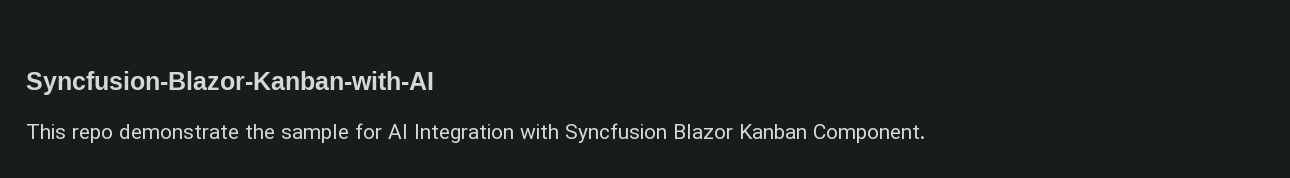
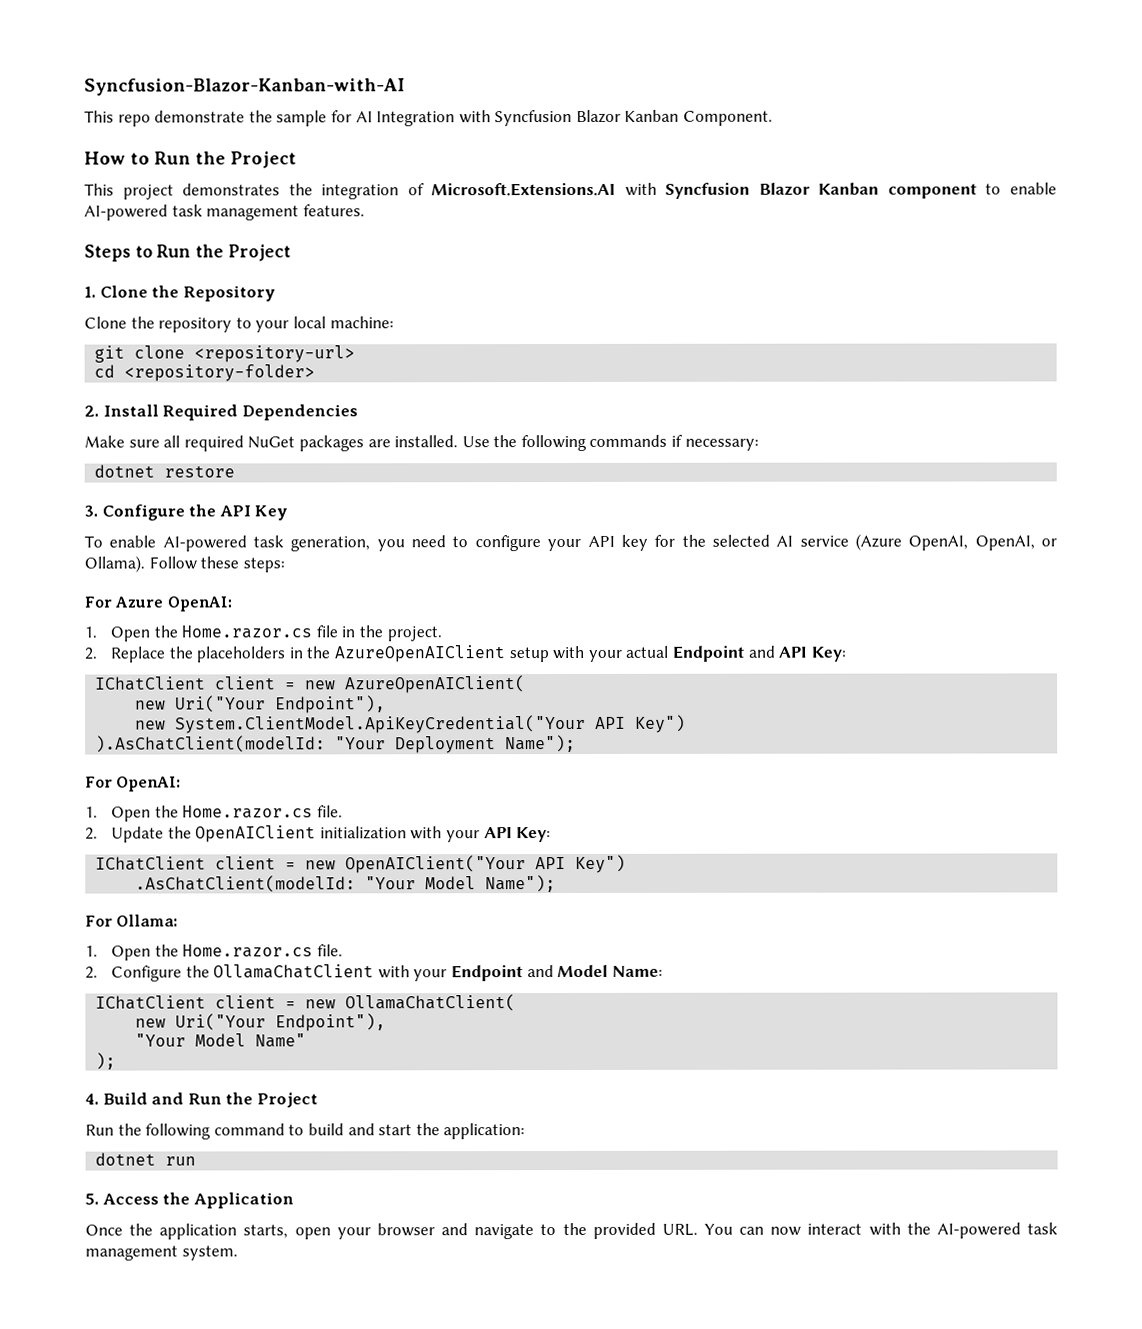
(925, 133) none -> [84,151,297,169] [84,182,1057,200] [84,204,365,221] [84,244,291,262] [84,285,276,302] [84,316,394,333] [94,345,356,363] [94,364,316,382] [84,404,358,421] [84,434,759,452] [94,464,236,478] [84,504,289,521] [84,533,1058,552] [84,555,285,573] [84,596,232,612] [84,625,442,642] [84,645,846,663] [95,675,527,694] [135,695,387,714] [135,714,687,734] [95,734,577,754] [85,776,182,792] [85,805,343,822] [85,825,552,843] [95,854,627,874] [135,875,557,893] [85,914,179,927] [85,944,343,961] [85,964,663,982] [95,994,517,1012] [135,1013,387,1032] [135,1033,307,1048] [95,1052,117,1070] [85,1092,318,1108] [85,1123,526,1140] [95,1152,197,1166] [85,1192,294,1209] [85,1222,1058,1240] [85,1245,238,1261] // How to Run the Project // This project demonstrates the integration of Microsoft.Extensions.AI with Syncfusion Blazor Kanban component to enable AI-powered task management features. // Steps to Run the Project // 1. Clone the Repository // Clone the repository to your local machine: // git clone <repository-url> // cd <repository-folder> // 2. Install Required Dependencies // Make sure all required NuGet packages are installed. Use the following commands if necessary: // dotnet restore // 3. Configure the API Key // To enable AI-powered task generation, you need to configure your API key for the selected AI service (Azure OpenAI, OpenAI, or Ollama). Follow these steps: // For Azure OpenAI: // 1. Open the Home.razor.cs file in the project. // 2. Replace the placeholders in the AzureOpenAIClient setup with your actual Endpoint and API Key: // IChatClient client = new AzureOpenAIClient( // new Uri("Your Endpoint"), // new System.ClientModel.ApiKeyCredential("Your API Key") // ).AsChatClient(modelId: "Your Deployment Name"); // For OpenAI: // 1. Open the Home.razor.cs file. // 2. Update the OpenAIClient initialization with your API Key: // IChatClient client = new OpenAIClient("Your API Key") // .AsChatClient(modelId: "Your Model Name"); // For Ollama: // 1. Open the Home.razor.cs file. // 2. Configure the OllamaChatClient with your Endpoint and Model Name: // IChatClient client = new OllamaChatClient( // new Uri("Your Endpoint"), // "Your Model Name" // ); // 4. Build and Run the Project // Run the following command to build and start the application: // dotnet run // 5. Access the Application // Once the application starts, open your browser and navigate to the provided URL. You can now interact with the AI-powered task management system.

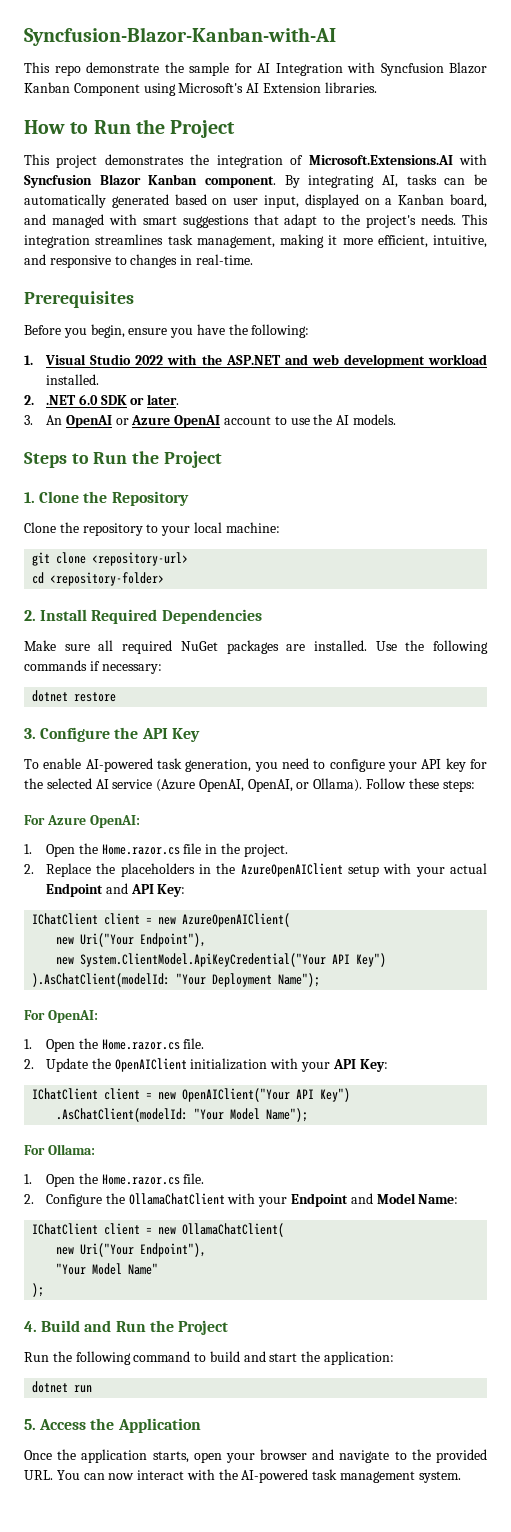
[683,110,774,126] Component. -> [73,82,377,96] Component using Microsoft's AI Extension libraries.
[887,182,1057,199] [84,204,365,221] component to enable AI-powered task management features. -> [205,174,488,188] [24,194,488,208] [24,214,488,228] [24,234,487,248] [24,254,253,268] [24,291,134,308] [24,324,310,338] [24,354,487,368] [46,374,100,385] [24,394,180,405] [24,414,396,428] component. By integrating AI, tasks can be automatically generated based on user input, displayed on a Kanban board, and managed with smart suggestions that adapt to the project's needs. This integration streamlines task management, making it more efficient, intuitive, and responsive to changes in real-time. // Prerequisites // Before you begin, ensure you have the following: // 1. Visual Studio 2022 with the ASP.NET and web development workload installed. // 2. .NET 6.0 SDK or later. // 3. An OpenAI or Azure OpenAI account to use the AI models.

